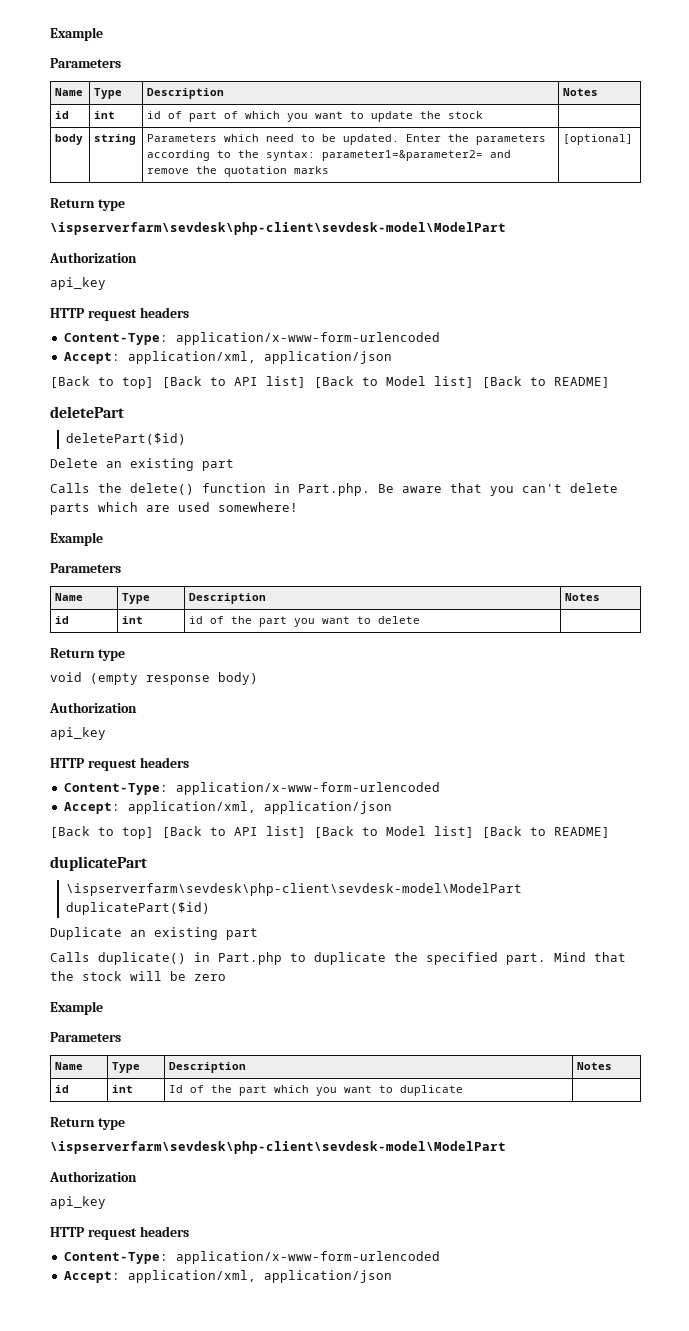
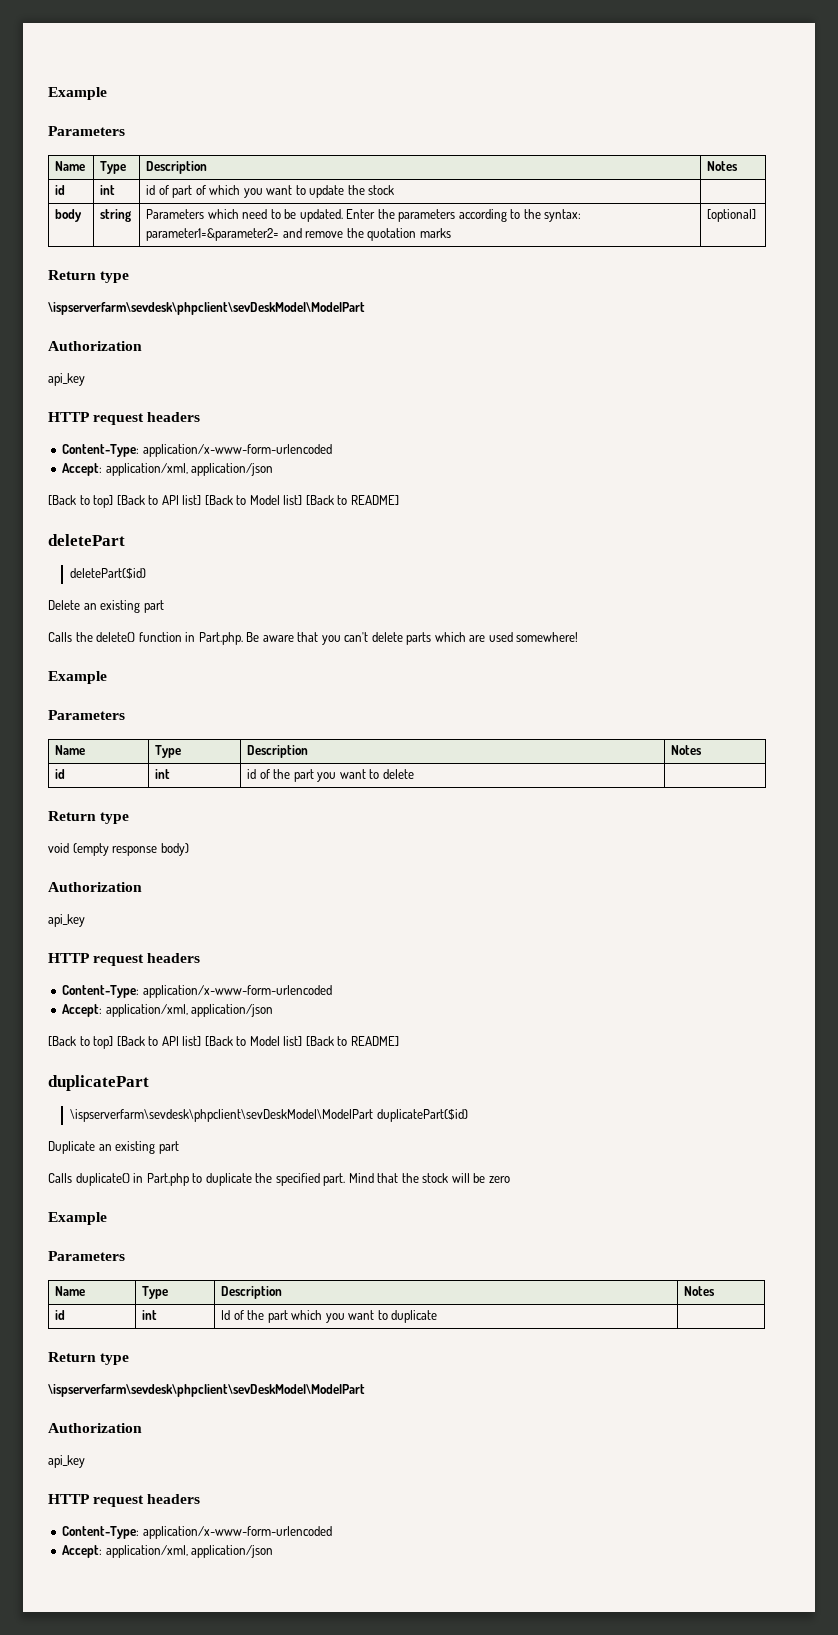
[50,222,506,235] \ispserverfarm\sevdesk\php-client\sevdesk-model\ModelPart -> [48,302,365,315] \ispserverfarm\sevdesk\phpclient\sevDeskModel\ModelPart
[65,883,522,896] \ispserverfarm\sevdesk\php-client\sevdesk-model\ModelPart -> [70,1109,374,1122] \ispserverfarm\sevdesk\phpclient\sevDeskModel\ModelPart
[50,1141,506,1154] \ispserverfarm\sevdesk\php-client\sevdesk-model\ModelPart -> [48,1384,365,1397] \ispserverfarm\sevdesk\phpclient\sevDeskModel\ModelPart

